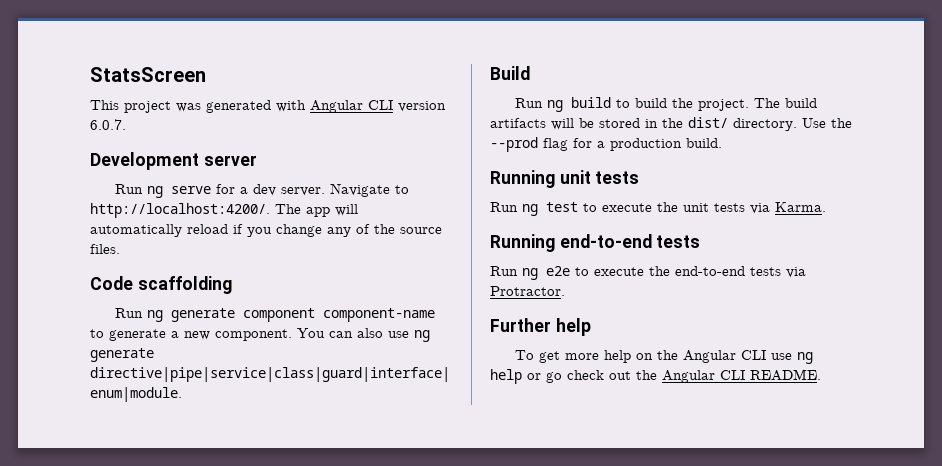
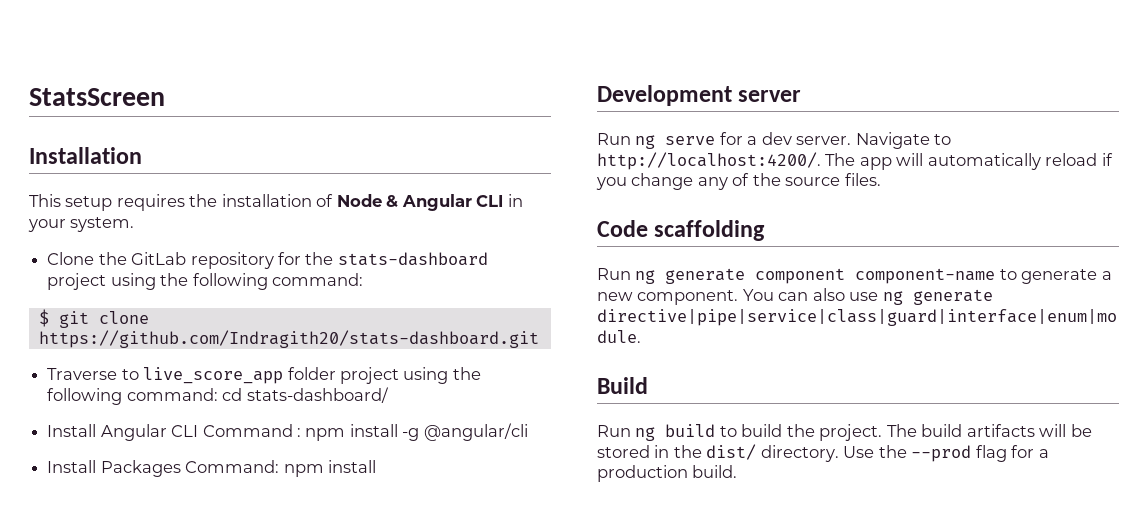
(206, 74) none -> [29,147,142,164] // Installation
[124,100,446,113] [90,119,126,130] project was generated with Angular CLI version 6.0.7. -> [65,194,523,211] [28,217,135,232] [47,252,488,269] [47,273,363,290] [38,309,149,328] [38,330,539,348] [47,367,481,384] [47,387,389,405] [47,423,528,441] [47,460,376,477] setup requires the installation of Node & Angular CLI in your system. // Clone the GitLab repository for the stats-dashboard project using the following command: // $ git clone https://github.com/Indragith20/stats-dashboard.git // Traverse to live_score_app folder project using the following command: cd stats-dashboard/ // Install Angular CLI Command : npm install -g @angular/cli // Install Packages Command: npm install
[490,170,640,188] [490,202,826,216] [490,234,701,252] [490,266,806,280] [490,286,565,296] [490,318,591,336] [514,350,813,364] [490,369,821,384] // Running unit tests // Run ng test to execute the unit tests via Karma. // Running end-to-end tests // Run ng e2e to execute the end-to-end tests via Protractor. // Further help // To get more help on the Angular CLI use ng help or go check out the Angular CLI README. -> (738, 471) none

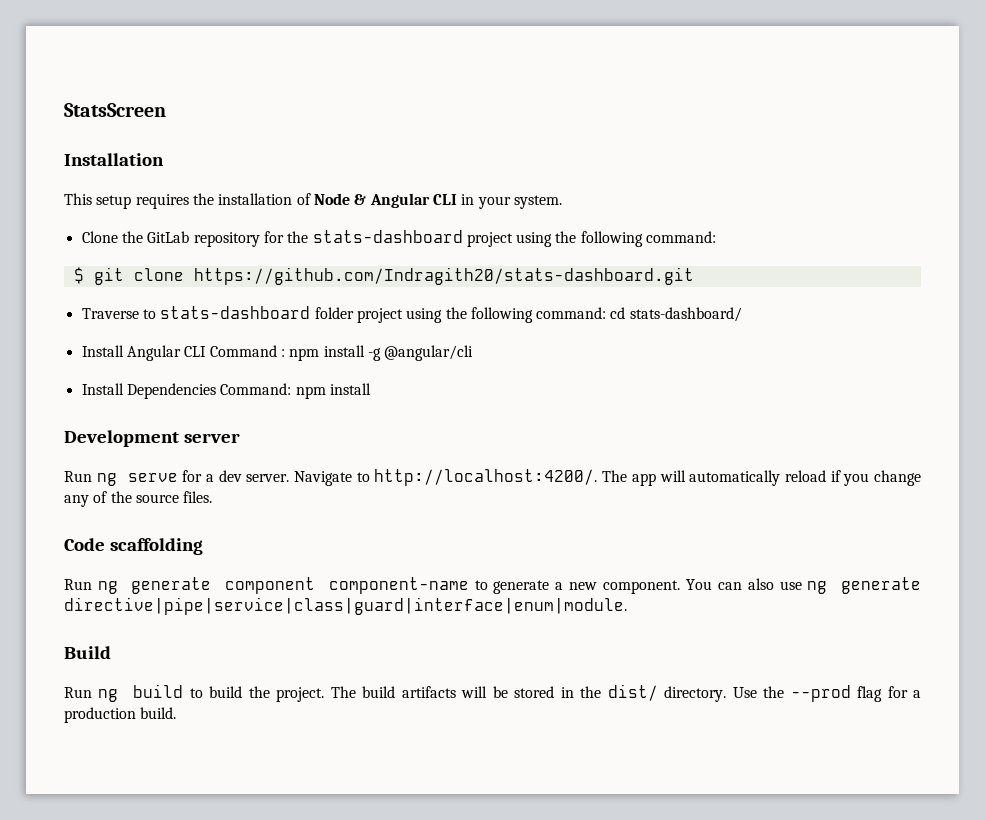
[143,367,284,384] live_score_app -> [160,306,311,319] stats-dashboard
[100,460,181,477] Packages -> [126,383,216,399] Dependencies

